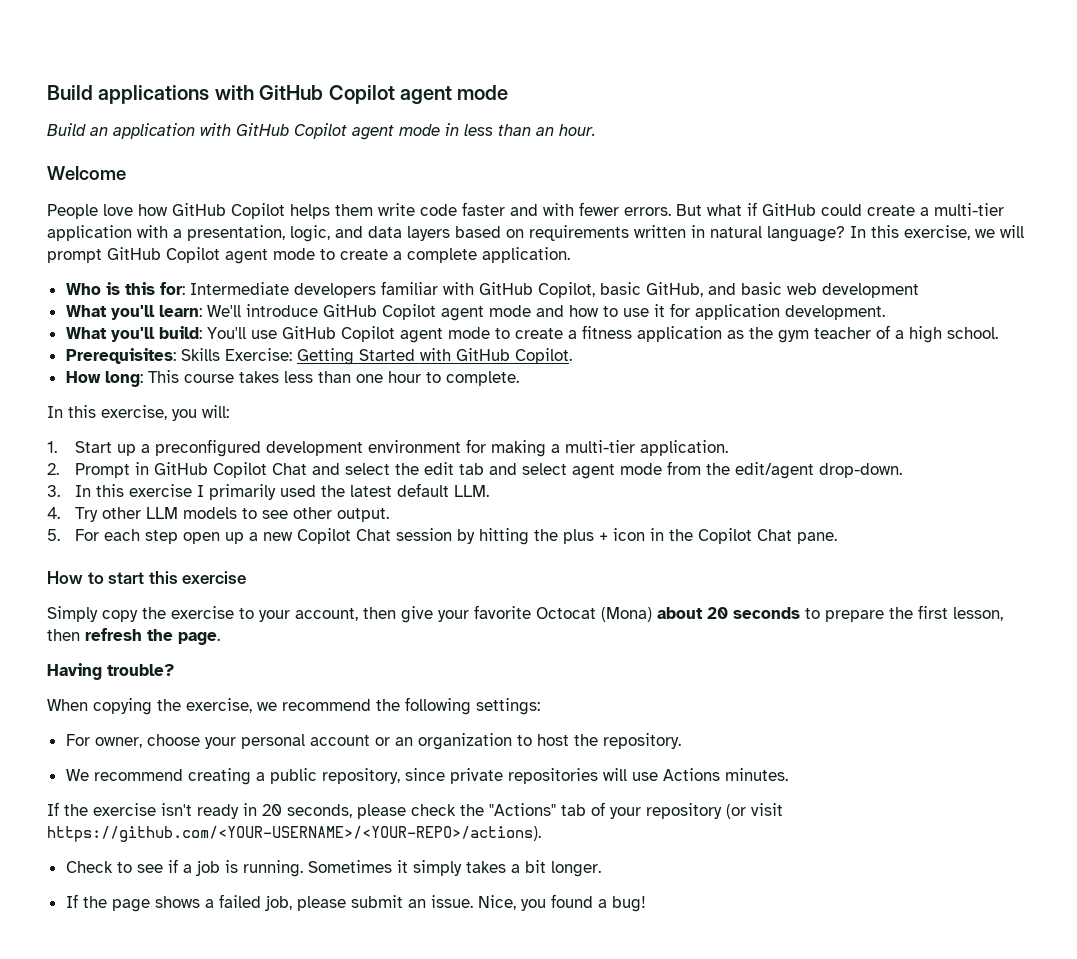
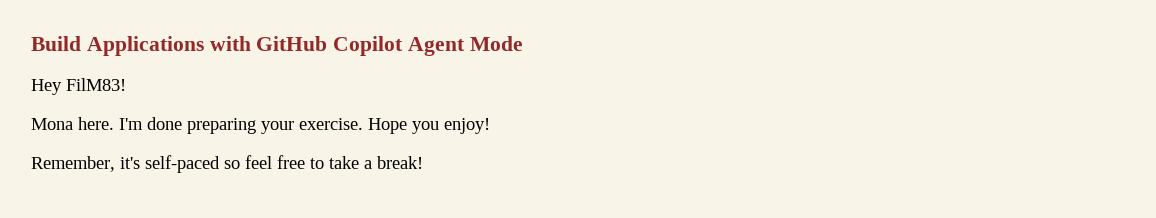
[47,85,509,104] [47,123,596,140] [47,166,126,180] [47,202,1004,219] [47,225,1024,242] [47,247,570,264] [65,281,919,298] [65,303,885,321] [65,325,998,343] [65,348,572,365] [65,370,519,387] [47,405,229,421] [47,439,729,457] [47,461,903,479] [47,483,490,500] [47,507,390,522] [47,528,838,545] [47,571,247,584] [47,605,1003,623] [47,628,220,645] [47,663,174,680] [47,697,540,715] [65,733,681,750] [65,768,788,785] [47,802,783,819] [47,826,541,842] [65,859,601,877] [65,894,646,912] Build applications with GitHub Copilot agent mode // Build an application with GitHub Copilot agent mode in less than an hour. // Welcome // People love how GitHub Copilot helps them write code faster and with fewer errors. But what if GitHub could create a multi-tier application with a presentation, logic, and data layers based on requirements written in natural language? In this exercise, we will prompt GitHub Copilot agent mode to create a complete application. // Who is this for: Intermediate developers familiar with GitHub Copilot, basic GitHub, and basic web development // What you'll learn: We'll introduce GitHub Copilot agent mode and how to use it for application development. // What you'll build: You'll use GitHub Copilot agent mode to create a fitness application as the gym teacher of a high school. // Prerequisites: Skills Exercise: Getting Started with GitHub Copilot. // How long: This course takes less than one hour to complete. // In this exercise, you will: // 1. Start up a preconfigured development environment for making a multi-tier application. // 2. Prompt in GitHub Copilot Chat and select the edit tab and select agent mode from the edit/agent drop-down. // 3. In this exercise I primarily used the latest default LLM. // 4. Try other LLM models to see other output. // 5. For each step open up a new Copilot Chat session by hitting the plus + icon in the Copilot Chat pane. // How to start this exercise // Simply copy the exercise to your account, then give your favorite Octocat (Mona) about 20 seconds to prepare the first lesson, then refresh the page. // Having trouble? // When copying the exercise, we recommend the following settings: // For owner, choose your personal account or an organization to host the repository. // We recommend creating a public repository, since private repositories will use Actions minutes. // If the exercise isn't ready in 20 seconds, please check the "Actions" tab of your repository (or visit https://github.com/<YOUR-USERNAME>/<YOUR-REPO>/actions). // Check to see if a job is running. Sometimes it simply takes a bit longer. // If the page shows a failed job, please submit an issue. Nice, you found a bug! -> [31,36,523,56] [31,78,126,95] [31,117,490,134] [31,155,423,173] Build Applications with GitHub Copilot Agent Mode // Hey FilM83! // Mona here. I'm done preparing your exercise. Hope you enjoy! // Remember, it's self-paced so feel free to take a break!

